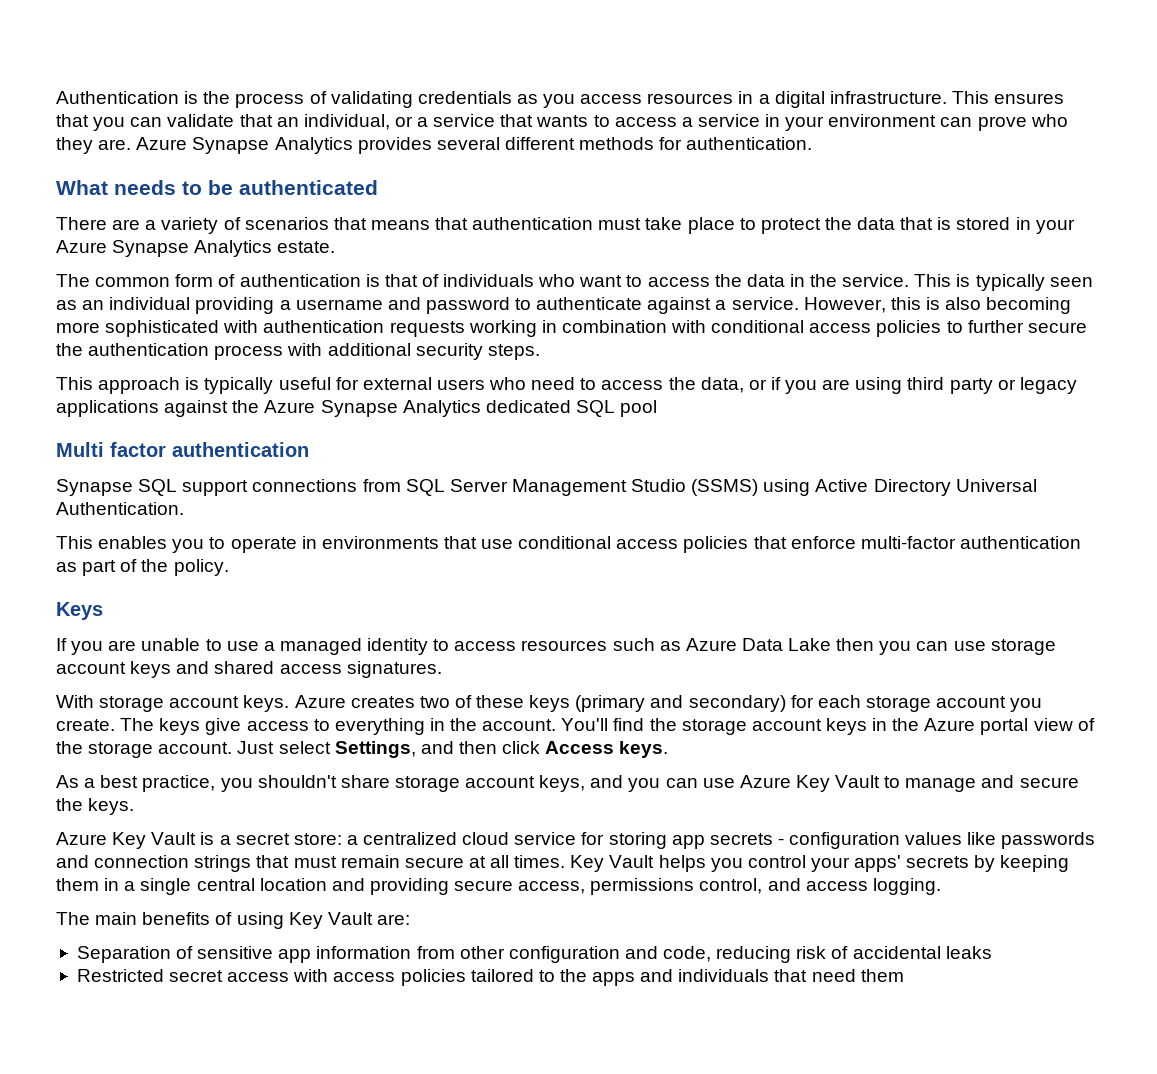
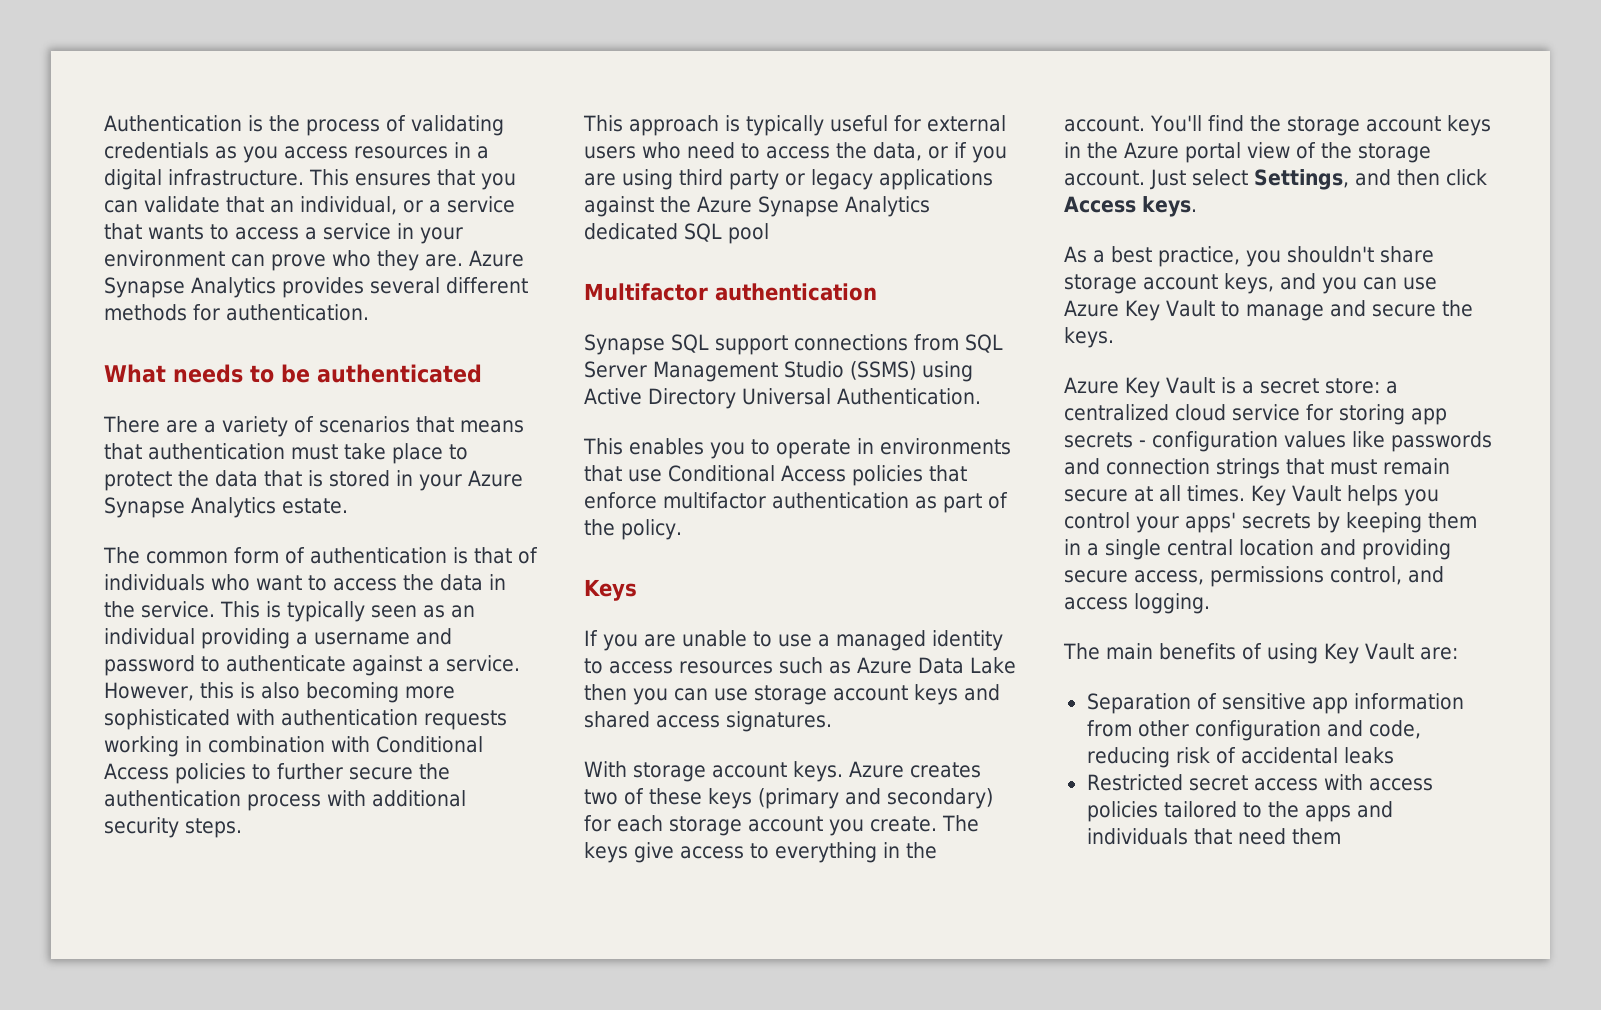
[711,320,872,333] conditional access -> [376,736,483,753] [104,763,169,780] Conditional Access
[56,442,166,457] Multi factor -> [584,283,708,301] Multifactor
[518,536,679,549] conditional access -> [668,465,846,482] Conditional Access
[860,536,956,549] multi-factor -> [663,492,766,509] multifactor

